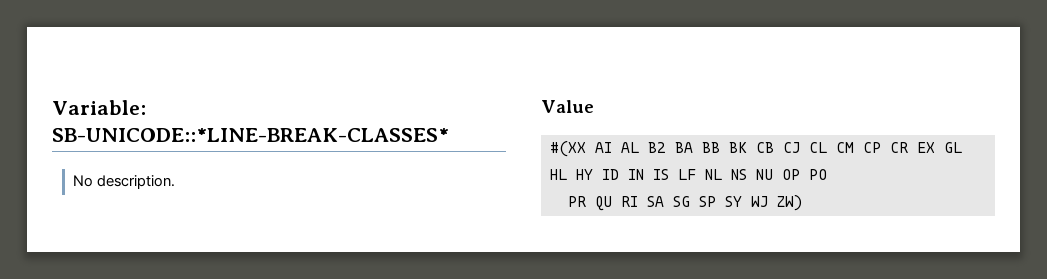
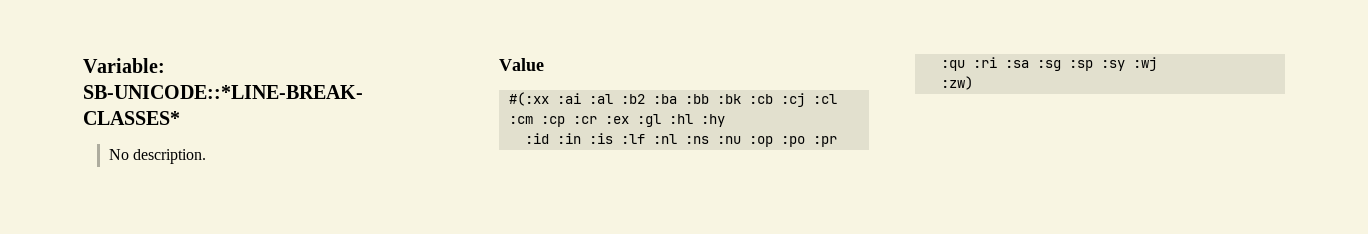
[550,141,962,157] [550,169,827,180] [568,195,802,211] #(XX AI AL B2 BA BB BK CB CJ CL CM CP CR EX GL HL HY ID IN IS LF NL NS NU OP PO // PR QU RI SA SG SP SY WJ ZW) -> [508,92,837,107] [508,114,725,127] [524,133,837,147] [940,57,1157,71] [940,76,973,90] #(:xx :ai :al :b2 :ba :bb :bk :cb :cj :cl :cm :cp :cr :ex :gl :hl :hy // :id :in :is :lf :nl :ns :nu :op :po :pr :qu :ri :sa :sg :sp :sy :wj // :zw)

